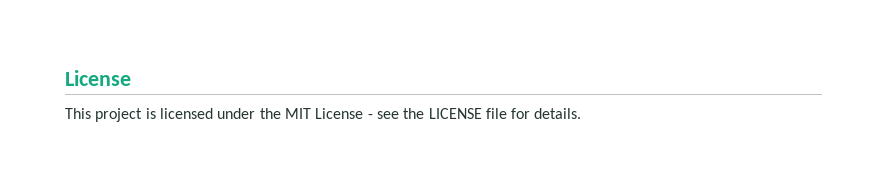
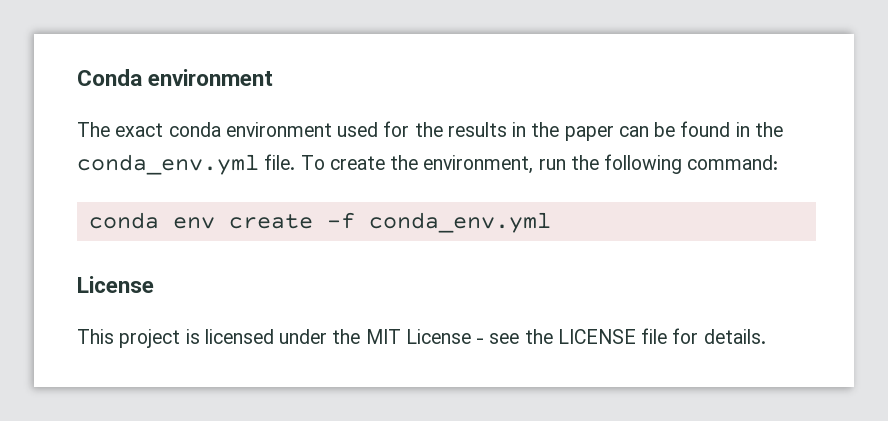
(65, 78) none -> [77,69,274,86] [77,121,783,141] [77,154,779,175] [88,212,551,233] Conda environment // The exact conda environment used for the results in the paper can be found in the conda_env.yml file. To create the environment, run the following command: // conda env create -f conda_env.yml //

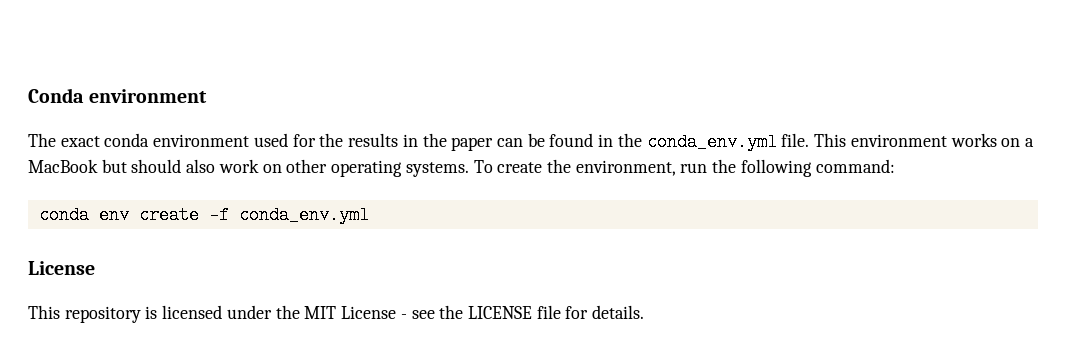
(296, 162) none -> [814,133,1034,147] [28,159,469,177] This environment works on a MacBook but should also work on other operating systems.
[119,329,181,348] project -> [64,306,141,323] repository

